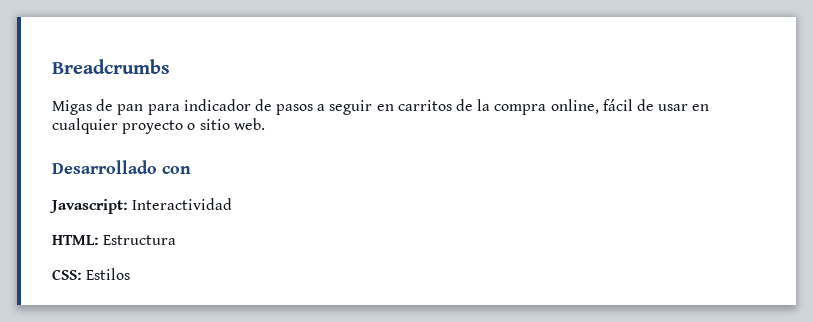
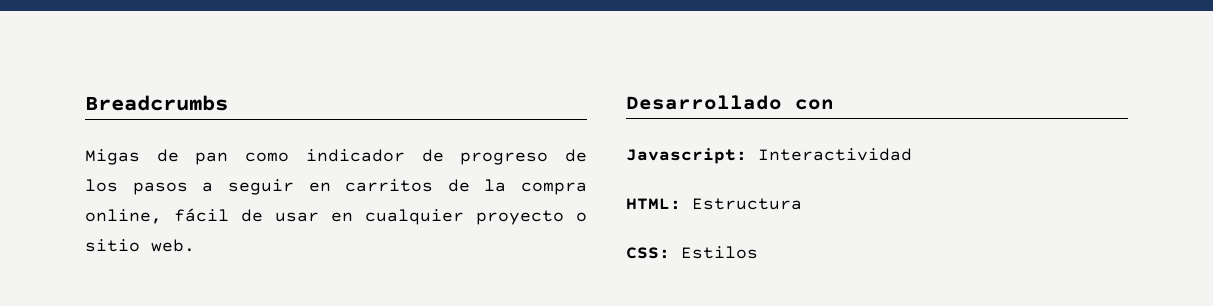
[147,104,180,115] para -> [245,152,290,162] como
(272, 105) none -> [460,149,587,165] [85,179,118,192] progreso de los

